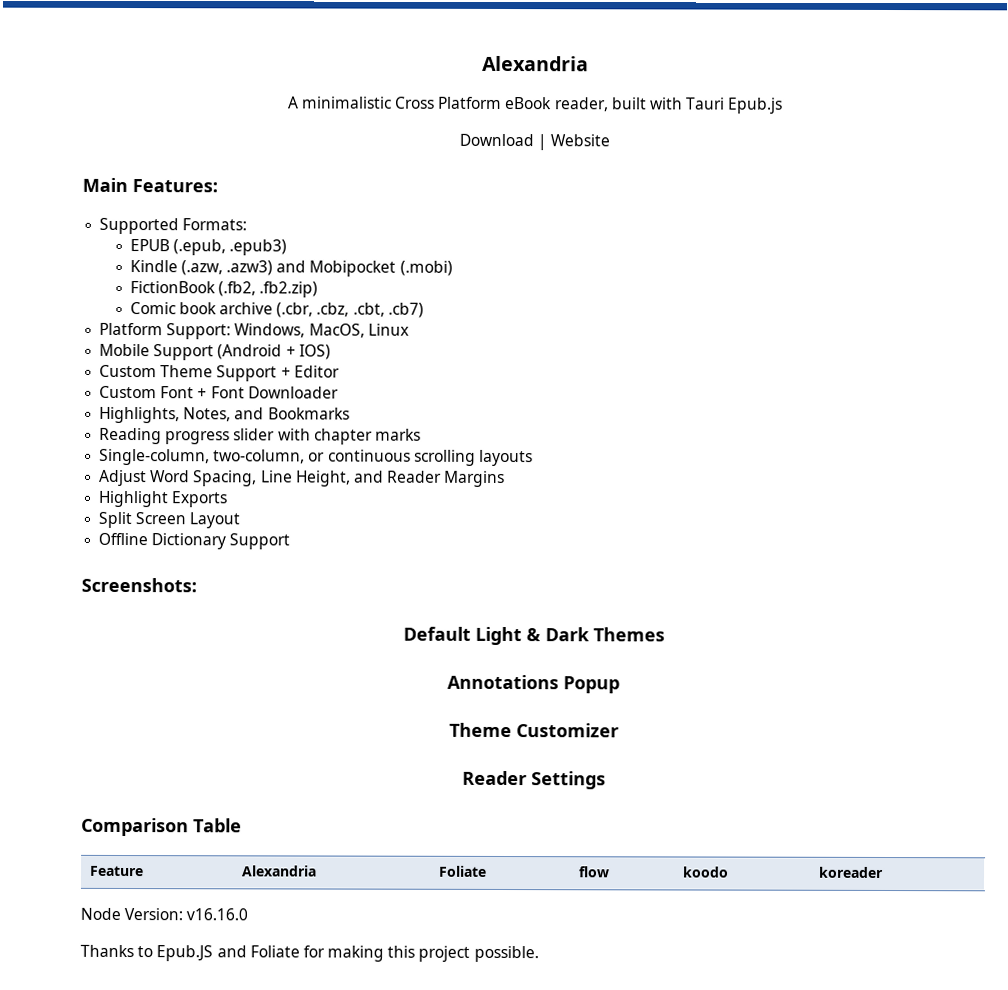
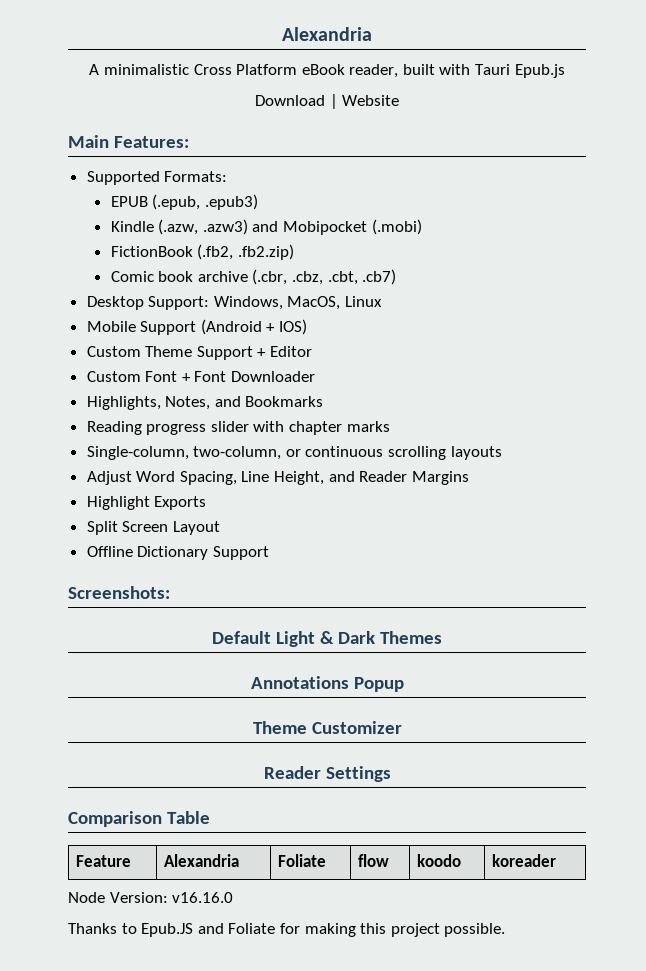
[99,322,164,336] Platform -> [86,296,144,310] Desktop

